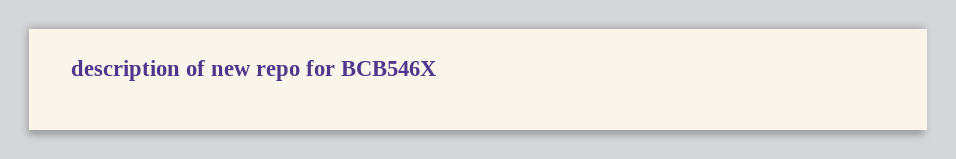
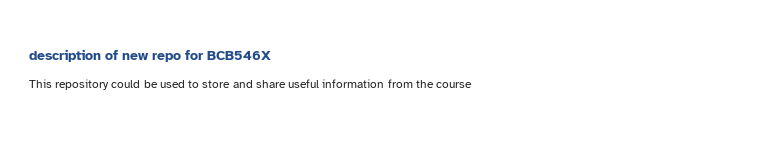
(437, 68) none -> [29,79,473,90] // This repository could be used to store and share useful information from the course

